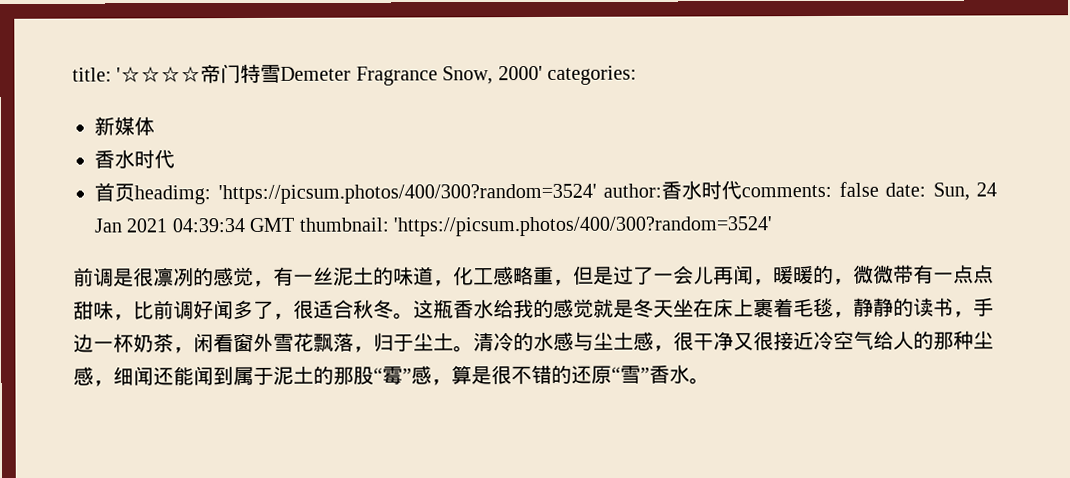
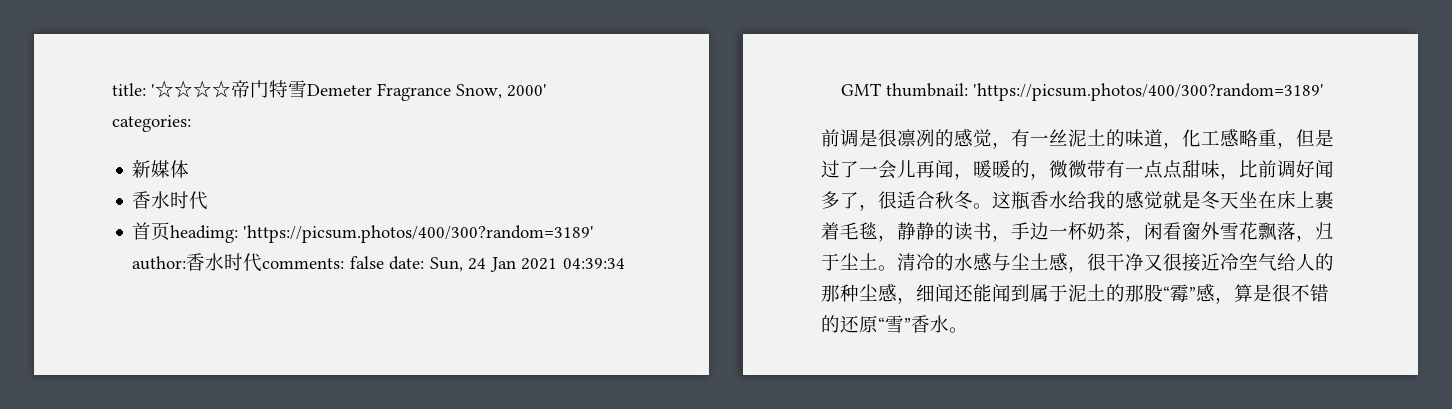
[217,183,597,205] 'https://picsum.photos/400/300?random=3524' -> [243,225,595,243] 'https://picsum.photos/400/300?random=3189'
[393,216,772,237] 'https://picsum.photos/400/300?random=3524' -> [973,83,1325,101] 'https://picsum.photos/400/300?random=3189'

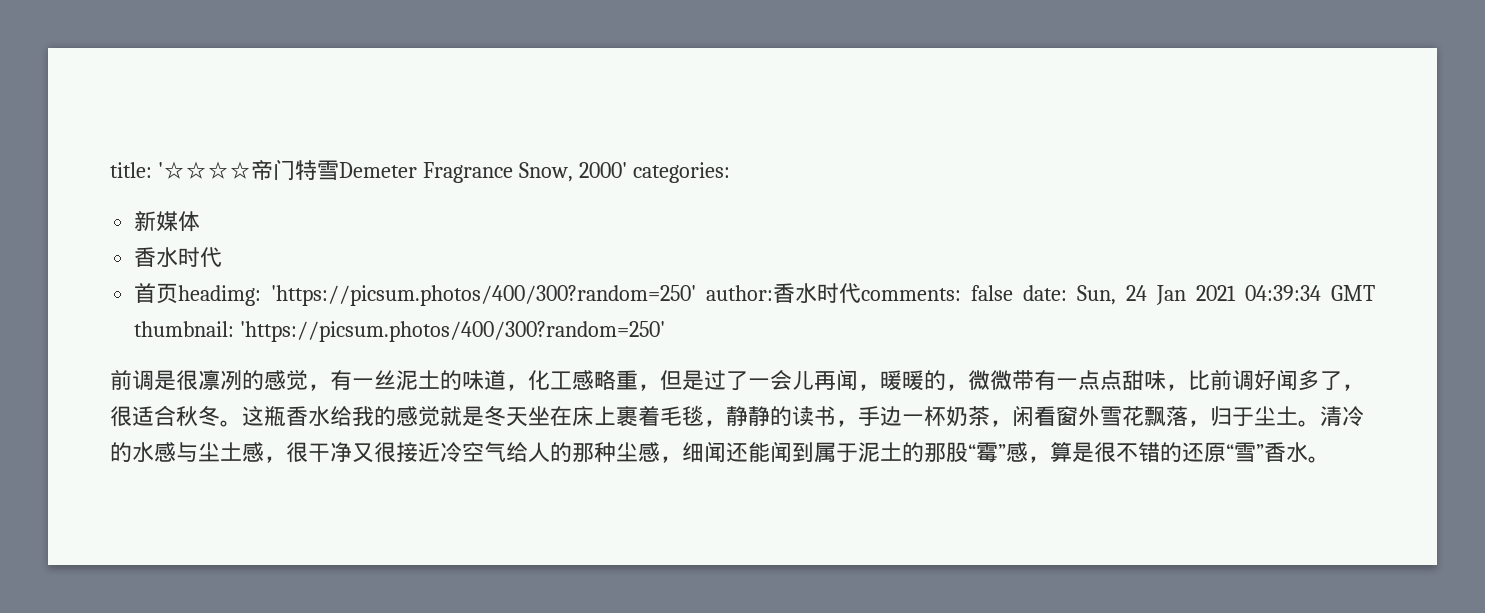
[243,225,595,243] 'https://picsum.photos/400/300?random=3189' -> [271,285,697,306] 'https://picsum.photos/400/300?random=250'
[973,83,1325,101] 'https://picsum.photos/400/300?random=3189' -> [240,321,666,342] 'https://picsum.photos/400/300?random=250'

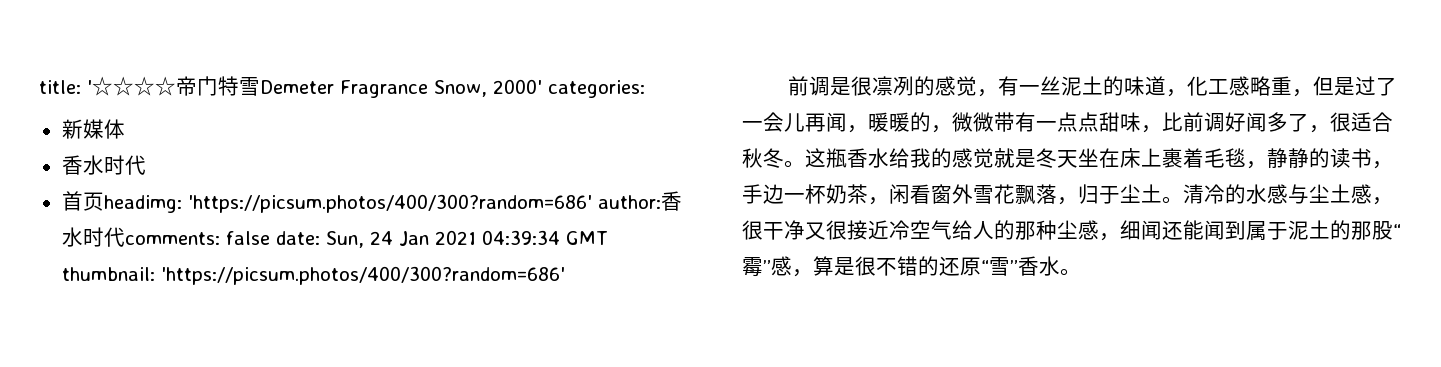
[271,285,697,306] 'https://picsum.photos/400/300?random=250' -> [187,194,592,213] 'https://picsum.photos/400/300?random=686'
[240,321,666,342] 'https://picsum.photos/400/300?random=250' -> [160,266,565,285] 'https://picsum.photos/400/300?random=686'

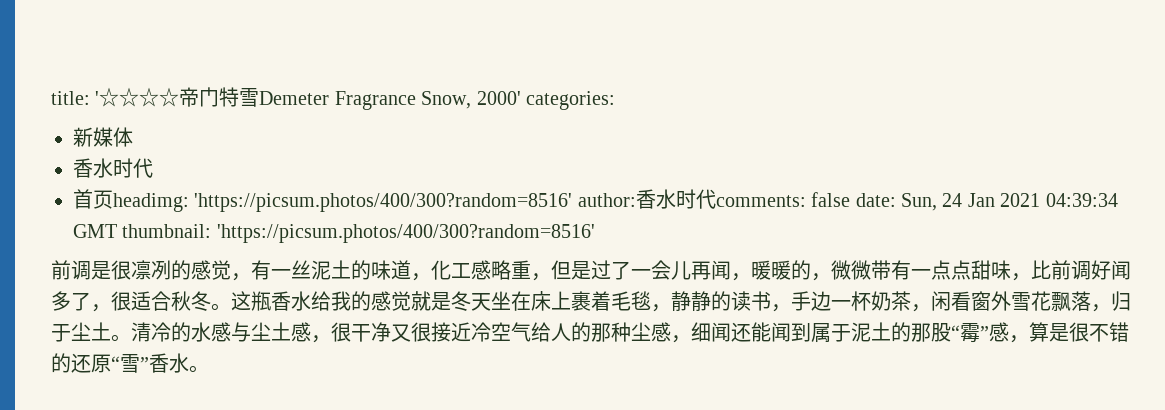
[187,194,592,213] 'https://picsum.photos/400/300?random=686' -> [194,193,573,212] 'https://picsum.photos/400/300?random=8516'
[160,266,565,285] 'https://picsum.photos/400/300?random=686' -> [216,224,595,243] 'https://picsum.photos/400/300?random=8516'

